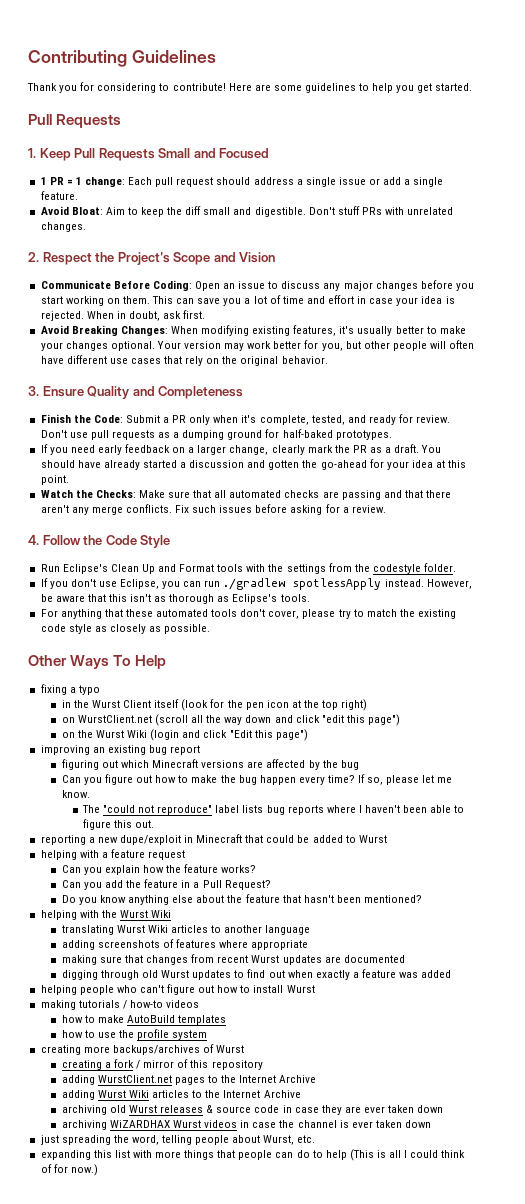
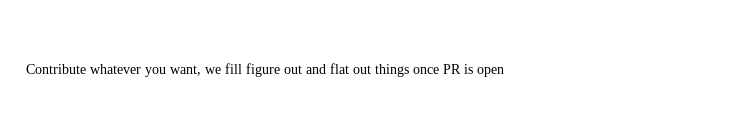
[28,50,216,67] [27,82,473,93] [28,114,122,128] [28,148,270,161] [40,177,444,187] [40,191,78,200] [40,206,454,217] [40,222,86,232] [28,252,276,265] [40,280,474,291] [40,295,455,306] [40,310,206,321] [40,325,466,336] [40,340,475,351] [40,355,328,366] [28,386,244,399] [40,414,451,425] [40,429,392,440] [40,444,442,455] [40,459,467,470] [40,475,69,485] [40,490,452,500] [40,504,386,515] [28,535,171,548] [40,563,457,574] [40,578,472,590] [40,594,310,604] [40,609,457,619] [40,624,211,634] [28,655,167,669] [40,684,100,695] [61,699,368,711] [61,714,400,726] [61,729,308,741] [40,745,201,755] [61,759,359,770] [61,774,453,785] [61,790,90,798] [81,805,465,815] [82,819,155,830] [40,834,387,845] [40,849,186,860] [61,864,257,875] [61,879,271,890] [61,894,422,905] [40,910,172,920] [61,925,311,935] [61,939,309,950] [61,954,405,965] [61,969,452,980] [40,984,315,995] [40,1000,200,1010] [61,1015,227,1025] [61,1029,208,1040] [40,1044,245,1055] [61,1059,263,1070] [61,1075,317,1085] [61,1090,301,1100] [61,1105,444,1115] [61,1120,431,1130] [40,1135,316,1145] [40,1149,466,1161] [40,1164,98,1176] Contributing Guidelines // Thank you for considering to contribute! Here are some guidelines to help you get started. // Pull Requests // 1. Keep Pull Requests Small and Focused // 1 PR = 1 change: Each pull request should address a single issue or add a single feature. // Avoid Bloat: Aim to keep the diff small and digestible. Don't stuff PRs with unrelated changes. // 2. Respect the Project's Scope and Vision // Communicate Before Coding: Open an issue to discuss any major changes before you start working on them. This can save you a lot of time and effort in case your idea is rejected. When in doubt, ask first. // Avoid Breaking Changes: When modifying existing features, it's usually better to make your changes optional. Your version may work better for you, but other people will often have different use cases that rely on the original behavior. // 3. Ensure Quality and Completeness // Finish the Code: Submit a PR only when it's complete, tested, and ready for review. Don't use pull requests as a dumping ground for half-baked prototypes. // If you need early feedback on a larger change, clearly mark the PR as a draft. You should have already started a discussion and gotten the go-ahead for your idea at this point. // Watch the Checks: Make sure that all automated checks are passing and that there aren't any merge conflicts. Fix such issues before asking for a review. // 4. Follow the Code Style // Run Eclipse's Clean Up and Format tools with the settings from the codestyle folder. // If you don't use Eclipse, you can run ./gradlew spotlessApply instead. However, be aware that this isn't as thorough as Eclipse's tools. // For anything that these automated tools don't cover, please try to match the existing code style as closely as possible. // Other Ways To Help // fixing a typo // in the Wurst Client itself (look for the pen icon at the top right) // on WurstClient.net (scroll all the way down and click "edit this page") // on the Wurst Wiki (login and click "Edit this page") // improving an existing bug report // figuring out which Minecraft versions are affected by the bug // Can you figure out how to make the bug happen every time? If so, please let me know. // The "could not reproduce" label lists bug reports where I haven't been able to figure this out. // reporting a new dupe/exploit in Minecraft that could be added to Wurst // helping with a feature request // Can you explain how the feature works? // Can you add the feature in a Pull Request? // Do you know anything else about the feature that hasn't been mentioned? // helping with the Wurst Wiki // translating Wurst Wiki articles to another language // adding screenshots of features where appropriate // making sure that changes from recent Wurst updates are documented // digging through old Wurst updates to find out when exactly a feature was added // helping people who can't figure out how to install Wurst // making tutorials / how-to videos // how to make AutoBuild templates // how to use the profile system // creating more backups/archives of Wurst // creating a fork / mirror of this repository // adding WurstClient.net pages to the Internet Archive // adding Wurst Wiki articles to the Internet Archive // archiving old Wurst releases & source code in case they are ever taken down // archiving WiZARDHAX Wurst videos in case the channel is ever taken down // just spreading the word, telling people about Wurst, etc. // expanding this list with more things that people can do to help (This is all I could think of for now.) -> [26,63,504,77] Contribute whatever you want, we fill figure out and flat out things once PR is open

